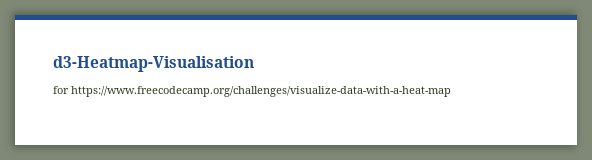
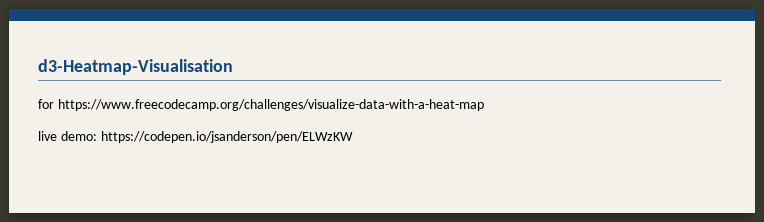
(451, 91) none -> [38,131,353,143] // live demo: https://codepen.io/jsanderson/pen/ELWzKW

